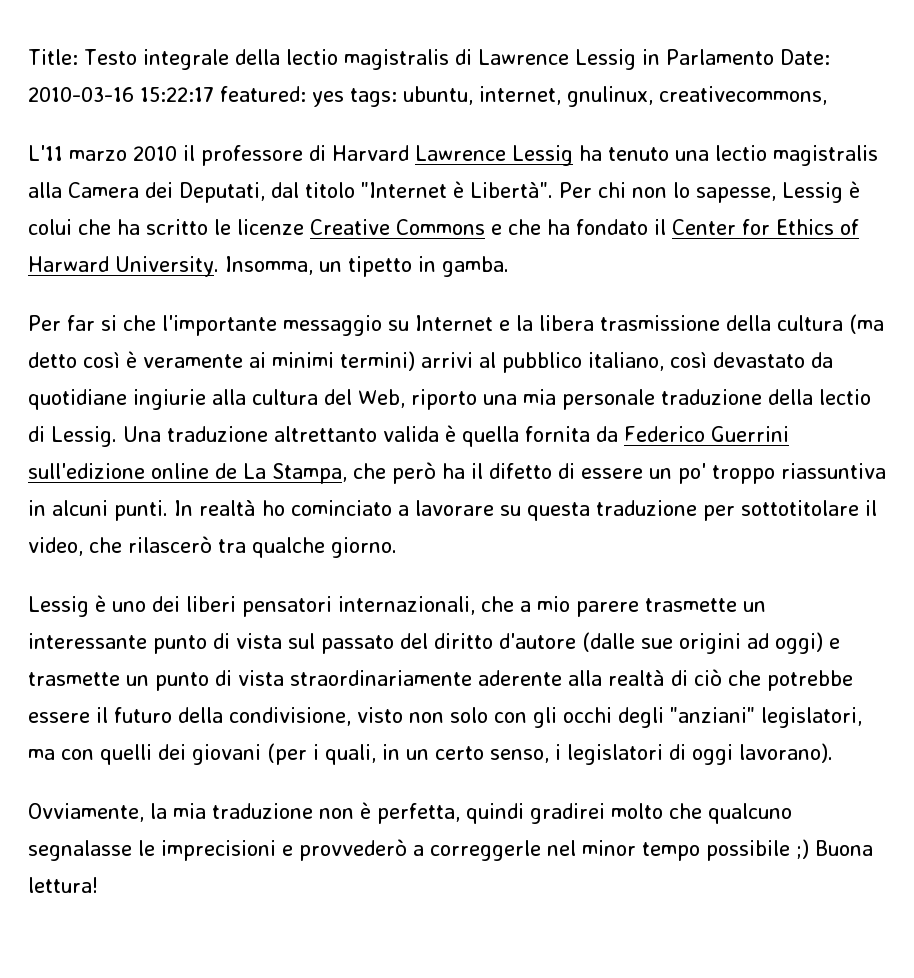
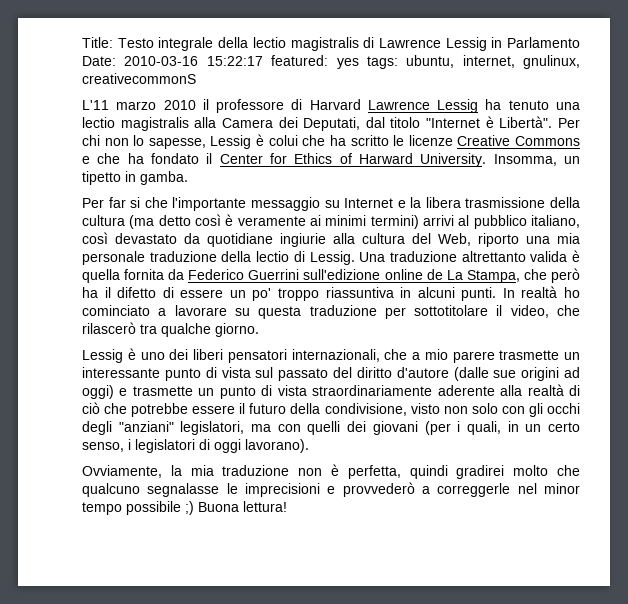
[659,86,827,105] creativecommons, -> [82,73,196,84] creativecommonS

